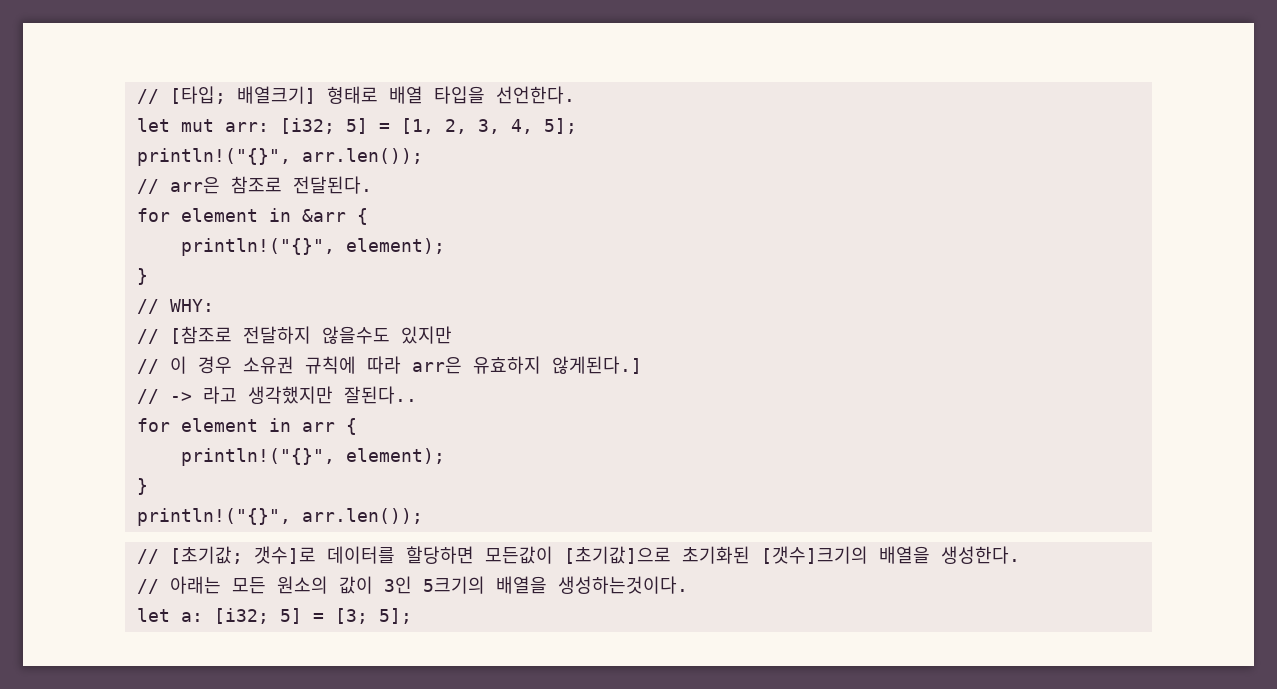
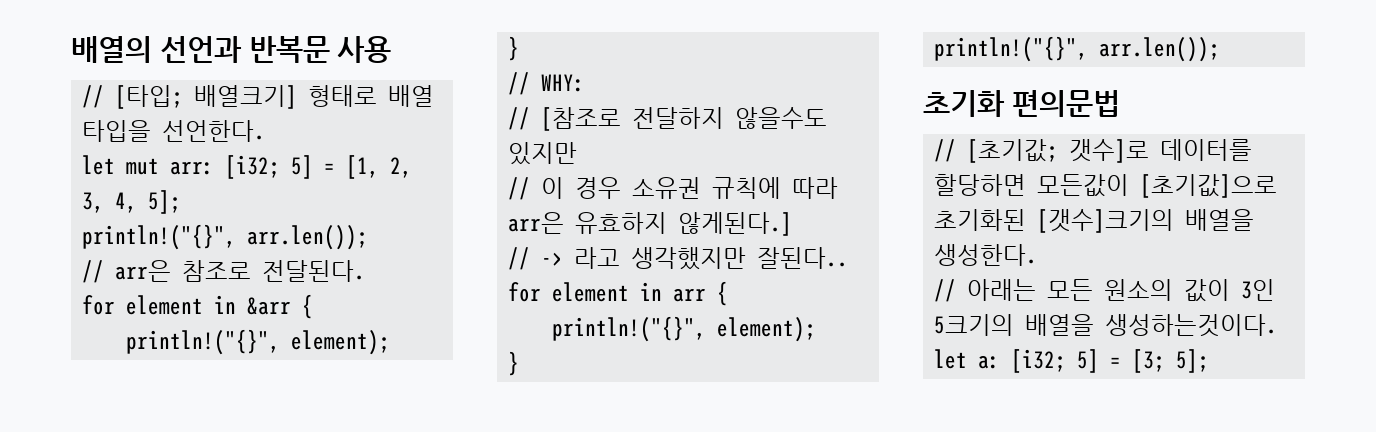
(137, 96) none -> [71,36,392,63] 배열의 선언과 반복문 사용 //
(423, 516) none -> [923,90,1120,117] // 초기화 편의문법

